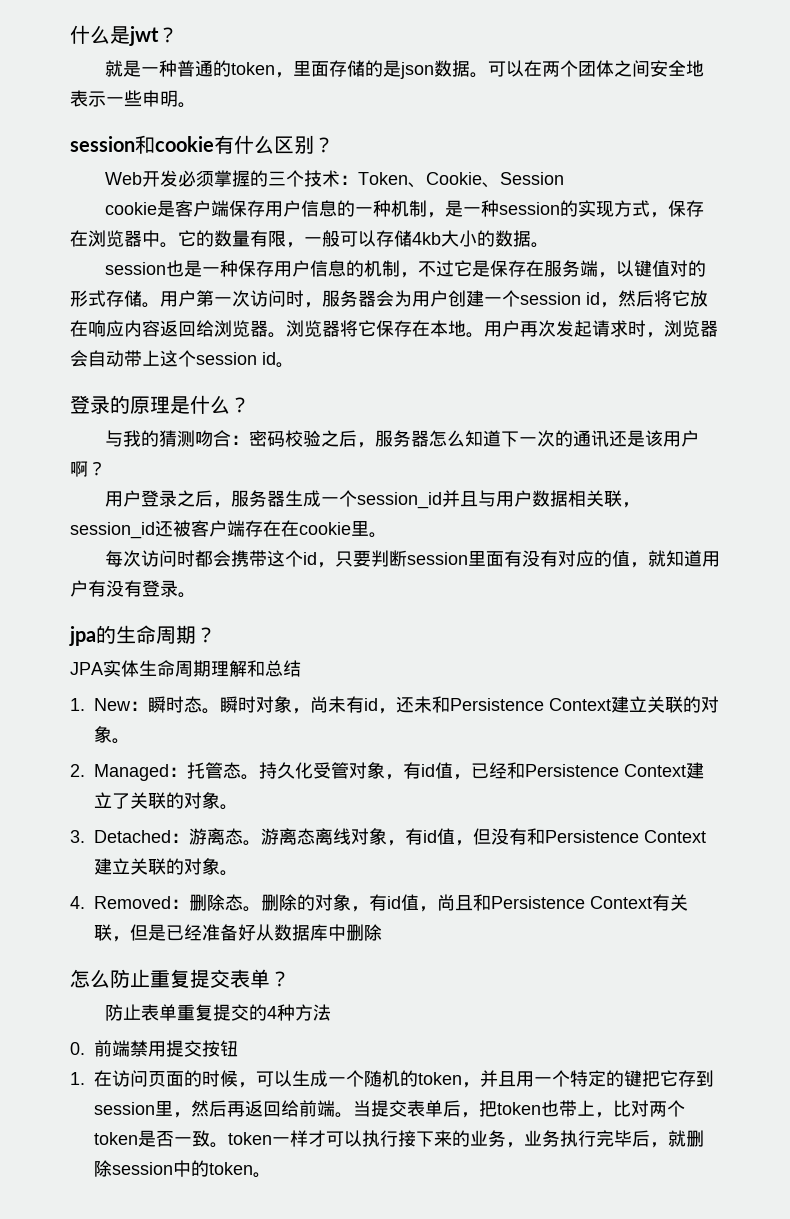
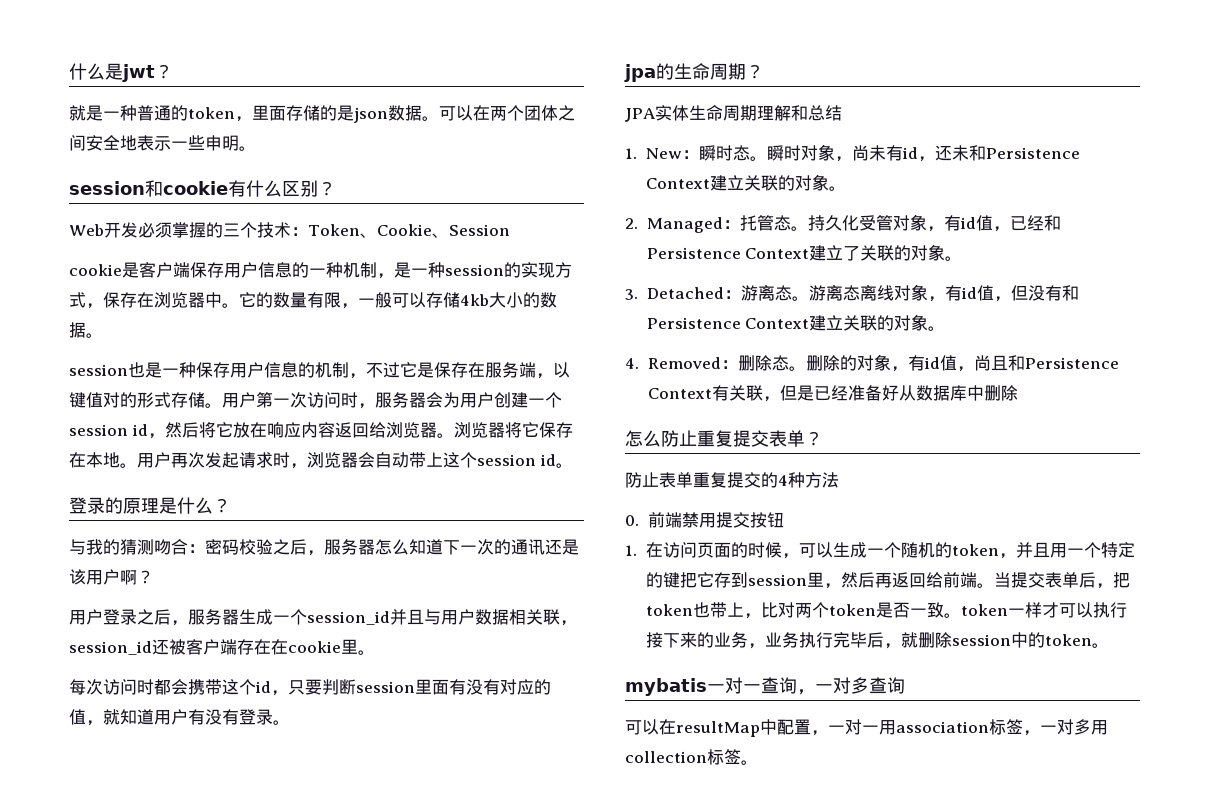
(271, 1175) none -> [625,677,905,696] [625,719,1108,737] [625,749,758,765] // mybatis一对一查询，一对多查询 // 可以在resultMap中配置，一对一用association标签，一对多用collection标签。

